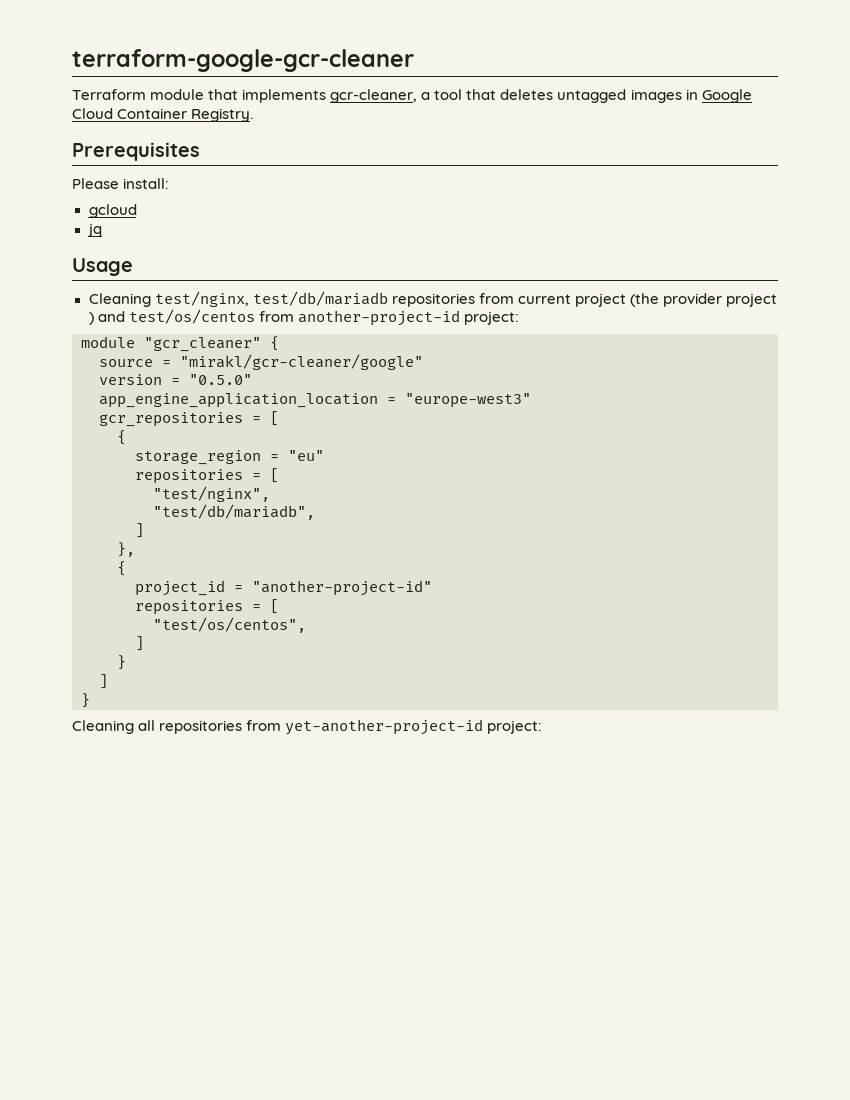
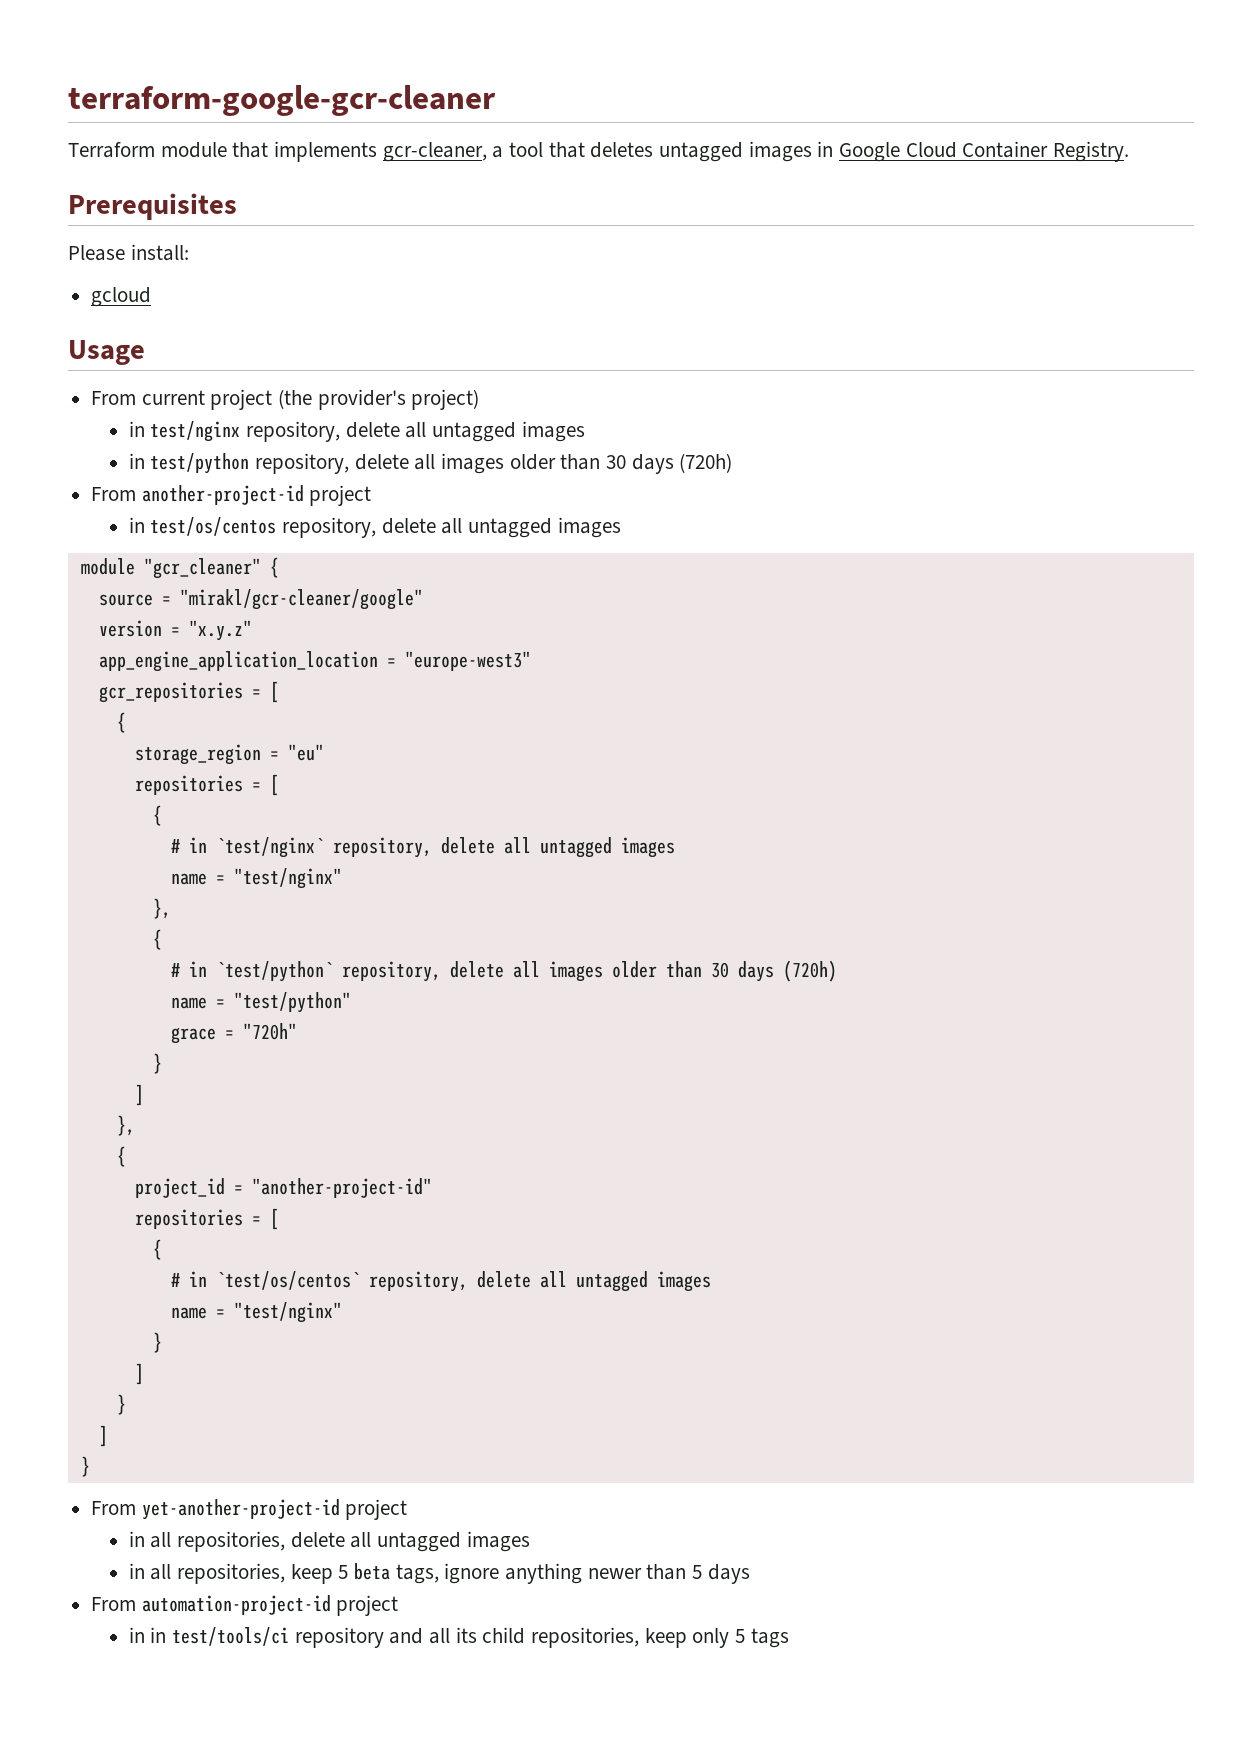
[87,223,102,237] // jq -> (152, 297) none
[88,291,777,307] [88,309,519,326] Cleaning test/nginx, test/db/mariadb repositories from current project (the provider project ) and test/os/centos from another-project-id project: -> [91,389,480,410] [128,421,585,442] [128,453,733,474] [91,485,372,506] [128,517,621,538] From current project (the provider's project) // in test/nginx repository, delete all untagged images // in test/python repository, delete all images older than 30 days (720h) // From another-project-id project // in test/os/centos repository, delete all untagged images
[189,374,252,385] "0.5.0" -> [188,620,252,641] "x.y.z"
[153,486,270,502] [153,504,315,520] "test/nginx", // "test/db/mariadb", -> [152,805,162,826] [170,837,675,858] [170,868,342,889] [152,898,171,919] [152,929,162,950] [170,960,837,982] [170,992,351,1013] [170,1023,297,1044] [152,1053,162,1074] { // # in `test/nginx` repository, delete all untagged images // name = "test/nginx" // }, // { // # in `test/python` repository, delete all images older than 30 days (720h) // name = "test/python" // grace = "720h" // }
[153,617,306,633] [135,636,144,651] [117,655,126,670] [99,674,108,689] [81,693,90,708] [72,719,543,735] "test/os/centos", // ] // } // ] // } // Cleaning all repositories from yet-another-project-id project: -> [152,1239,162,1260] [170,1271,711,1292] [170,1302,342,1323] [152,1332,162,1353] [134,1363,144,1385] [116,1394,126,1415] [98,1425,108,1447] [80,1456,90,1477] [91,1499,408,1520] [128,1531,530,1552] [128,1563,750,1584] [91,1595,399,1616] [128,1627,789,1648] { // # in `test/os/centos` repository, delete all untagged images // name = "test/nginx" // } // ] // } // ] // } // From yet-another-project-id project // in all repositories, delete all untagged images // in all repositories, keep 5 beta tags, ignore anything newer than 5 days // From automation-project-id project // in in test/tools/ci repository and all its child repositories, keep only 5 tags

